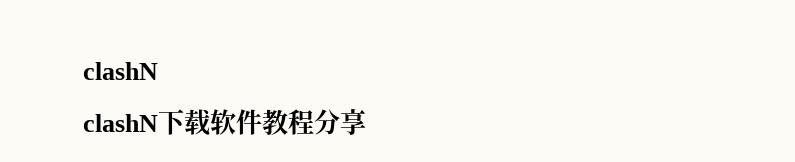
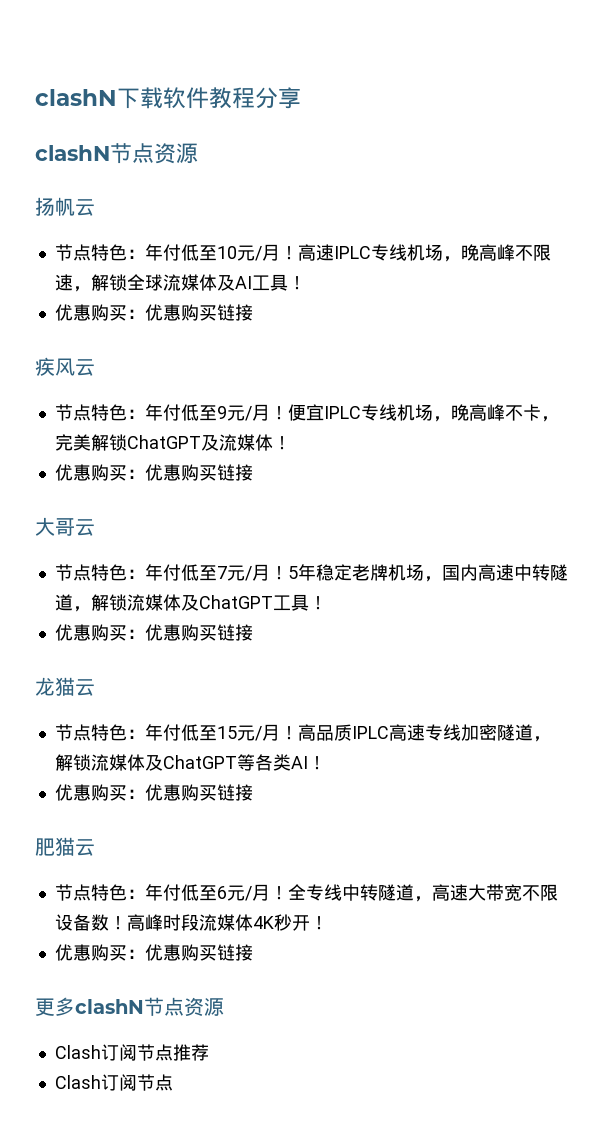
[83,62,158,80] [83,114,158,132] clashN // clashN -> [35,89,117,106] clashN
(366, 122) none -> [35,143,198,164] [35,197,95,216] [54,244,551,262] [54,274,306,292] [54,304,253,321] [35,357,95,376] [54,404,559,422] [54,434,291,451] [54,464,253,481] [35,517,95,536] [54,564,568,582] [54,594,327,612] [54,624,253,641] [35,677,95,696] [54,724,551,742] [54,754,326,771] [54,784,253,801] [35,837,95,856] [54,884,558,902] [54,914,328,931] [54,944,253,961] [35,997,224,1017] [54,1044,209,1061] [54,1074,173,1091] // clashN节点资源 // 扬帆云 // 节点特色：年付低至10元/月！高速IPLC专线机场，晚高峰不限速，解锁全球流媒体及AI工具！ // 优惠购买：优惠购买链接 // 疾风云 // 节点特色：年付低至9元/月！便宜IPLC专线机场，晚高峰不卡，完美解锁ChatGPT及流媒体！ // 优惠购买：优惠购买链接 // 大哥云 // 节点特色：年付低至7元/月！5年稳定老牌机场，国内高速中转隧道，解锁流媒体及ChatGPT工具！ // 优惠购买：优惠购买链接 // 龙猫云 // 节点特色：年付低至15元/月！高品质IPLC高速专线加密隧道，解锁流媒体及ChatGPT等各类AI！ // 优惠购买：优惠购买链接 // 肥猫云 // 节点特色：年付低至6元/月！全专线中转隧道，高速大带宽不限设备数！高峰时段流媒体4K秒开！ // 优惠购买：优惠购买链接 // 更多clashN节点资源 // Clash订阅节点推荐 // Clash订阅节点

